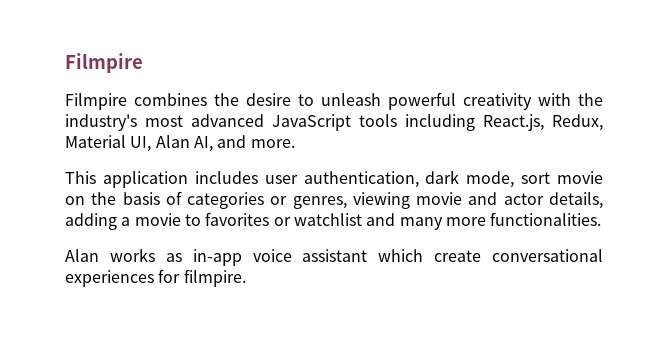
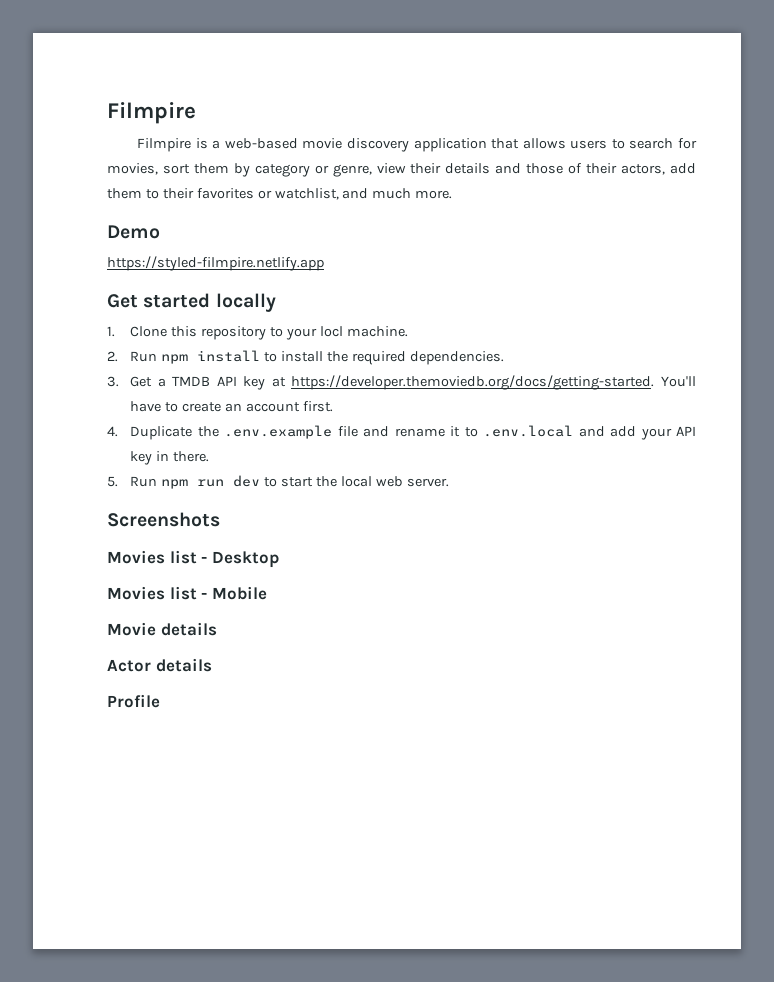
[134,92,603,110] [65,114,603,131] [65,135,295,152] [65,170,603,188] [65,191,603,209] [65,212,602,230] [65,248,603,266] [65,269,246,287] combines the desire to unleash powerful creativity with the industry's most advanced JavaScript tools including React.js, Redux, Material UI, Alan AI, and more. // This application includes user authentication, dark mode, sort movie on the basis of categories or genres, viewing movie and actor details, adding a movie to favorites or watchlist and many more functionalities. // Alan works as in-app voice assistant which create conversational experiences for filmpire. -> [195,138,697,152] [107,163,696,177] [107,188,453,200] [107,225,160,239] [107,256,324,271] [107,293,276,312] [107,326,408,340] [107,350,504,365] [107,375,697,390] [130,401,333,412] [107,425,696,440] [130,451,210,465] [107,475,449,489] [107,512,220,527] [107,550,279,568] [107,586,267,600] [107,622,217,636] [107,658,212,672] [107,694,160,708] is a web-based movie discovery application that allows users to search for movies, sort them by category or genre, view their details and those of their actors, add them to their favorites or watchlist, and much more. // Demo // https://styled-filmpire.netlify.app // Get started locally // 1. Clone this repository to your locl machine. // 2. Run npm install to install the required dependencies. // 3. Get a TMDB API key at https://developer.themoviedb.org/docs/getting-started. You'll have to create an account first. // 4. Duplicate the .env.example file and rename it to .env.local and add your API key in there. // 5. Run npm run dev to start the local web server. // Screenshots // Movies list - Desktop // Movies list - Mobile // Movie details // Actor details // Profile

